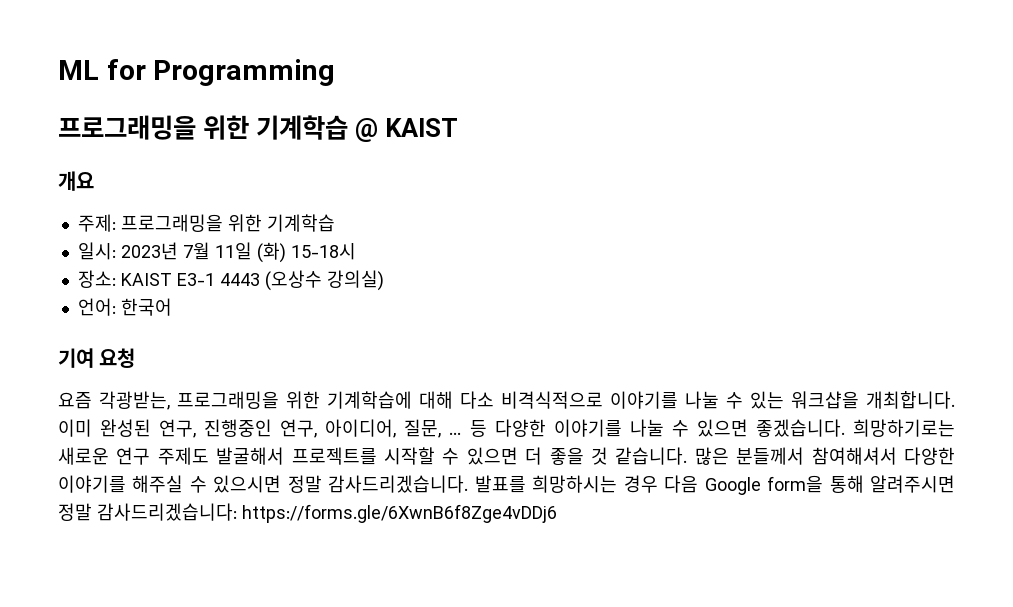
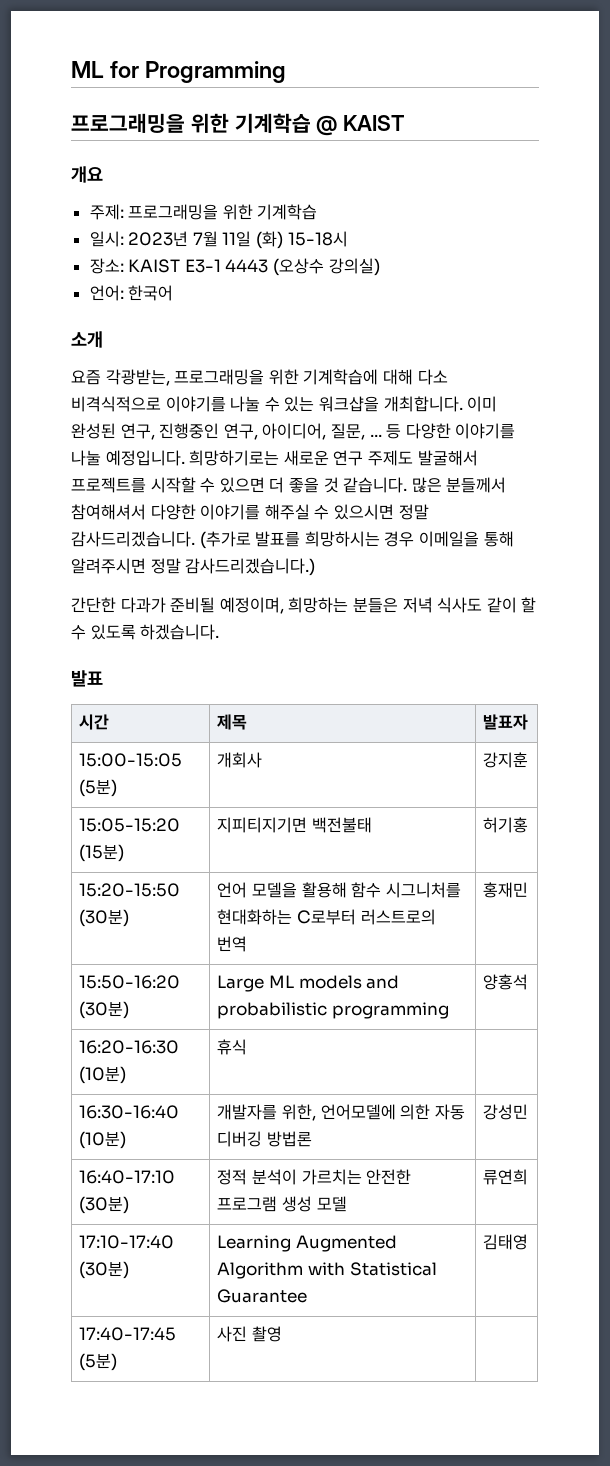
[58,348,136,368] 기여 요청 -> [71,331,103,348] 소개
[671,419,845,437] 수 있으면 좋겠습니다. -> [105,450,185,466] 예정입니다.
(469, 484) none -> [199,531,251,549] (추가로
[664,475,955,495] [58,503,557,523] 다음 Google form을 통해 알려주시면 정말 감사드리겠습니다: https://forms.gle/6XwnB6f8Zge4vDDj6 -> [418,531,514,547] [71,558,316,576] [71,597,537,614] [71,624,220,640] [71,670,103,687] [79,714,110,730] [217,714,248,730] [483,714,529,730] [79,753,183,767] [79,779,118,797] [217,752,263,768] [483,752,529,768] [79,818,181,832] [79,844,125,862] [217,817,372,833] [483,817,529,833] [79,883,181,897] [79,909,130,927] [217,882,461,898] [217,909,436,925] [217,936,248,952] [483,882,529,898] [79,975,181,989] [79,1001,130,1019] [217,975,400,992] [217,1002,449,1019] [483,974,529,990] [79,1040,180,1054] [79,1066,127,1084] [217,1039,248,1055] [79,1105,180,1119] [79,1131,127,1149] [217,1104,465,1121] [217,1131,312,1147] [483,1104,529,1120] [79,1170,176,1184] [79,1196,130,1214] [217,1169,412,1185] [217,1196,347,1212] [483,1169,529,1185] [79,1235,175,1249] [79,1261,130,1279] [217,1235,397,1252] [217,1262,437,1279] [217,1289,308,1303] [483,1234,529,1250] [79,1327,177,1341] [79,1353,118,1371] [217,1326,282,1342] 이메일을 통해 알려주시면 정말 감사드리겠습니다.) // 간단한 다과가 준비될 예정이며, 희망하는 분들은 저녁 식사도 같이 할 수 있도록 하겠습니다. // 발표 // 시간 | 제목 | 발표자 // 15:00-15:05 (5분) | 개회사 | 강지훈 // 15:05-15:20 (15분) | 지피티지기면 백전불태 | 허기홍 // 15:20-15:50 (30분) | 언어 모델을 활용해 함수 시그니처를 현대화하는 C로부터 러스트로의 번역 | 홍재민 // 15:50-16:20 (30분) | Large ML models and probabilistic programming | 양홍석 // 16:20-16:30 (10분) | 휴식 | // 16:30-16:40 (10분) | 개발자를 위한, 언어모델에 의한 자동 디버깅 방법론 | 강성민 // 16:40-17:10 (30분) | 정적 분석이 가르치는 안전한 프로그램 생성 모델 | 류연희 // 17:10-17:40 (30분) | Learning Augmented Algorithm with Statistical Guarantee | 김태영 // 17:40-17:45 (5분) | 사진 촬영 |

